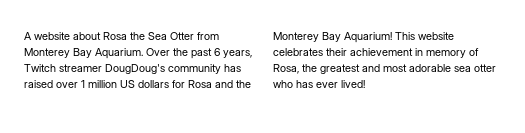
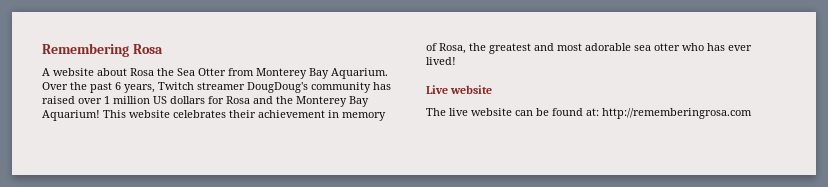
(24, 36) none -> [42,43,163,57] Remembering Rosa //
(365, 84) none -> [426,85,493,94] [426,108,752,119] // Live website // The live website can be found at: http://rememberingrosa.com

